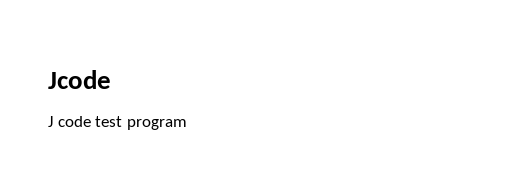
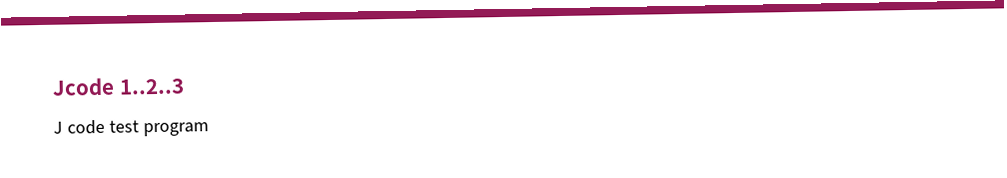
(111, 79) none -> [118,78,185,95] 1..2..3

